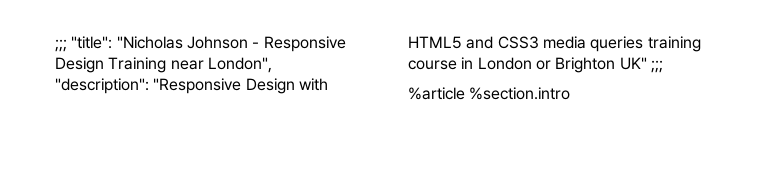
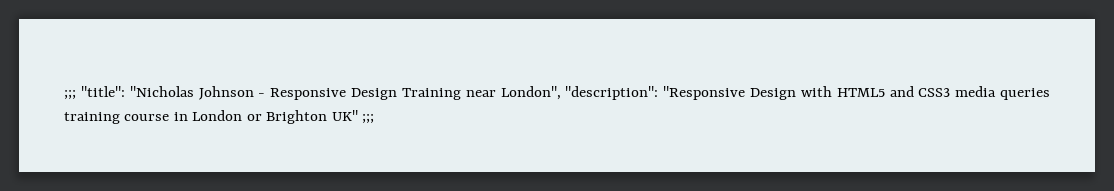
[408,87,571,100] // %article %section.intro -> (375, 119) none

